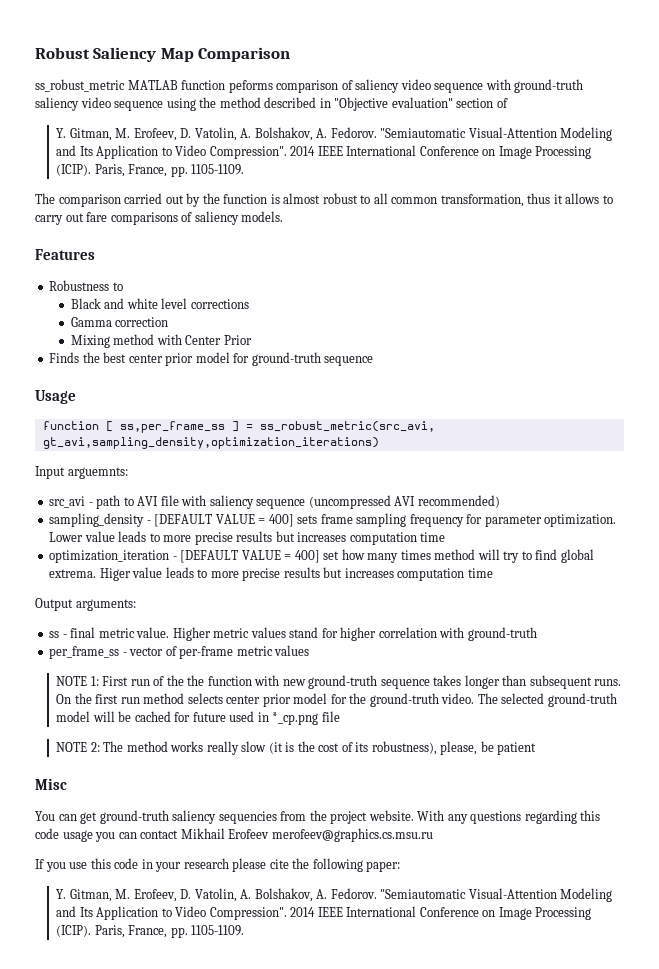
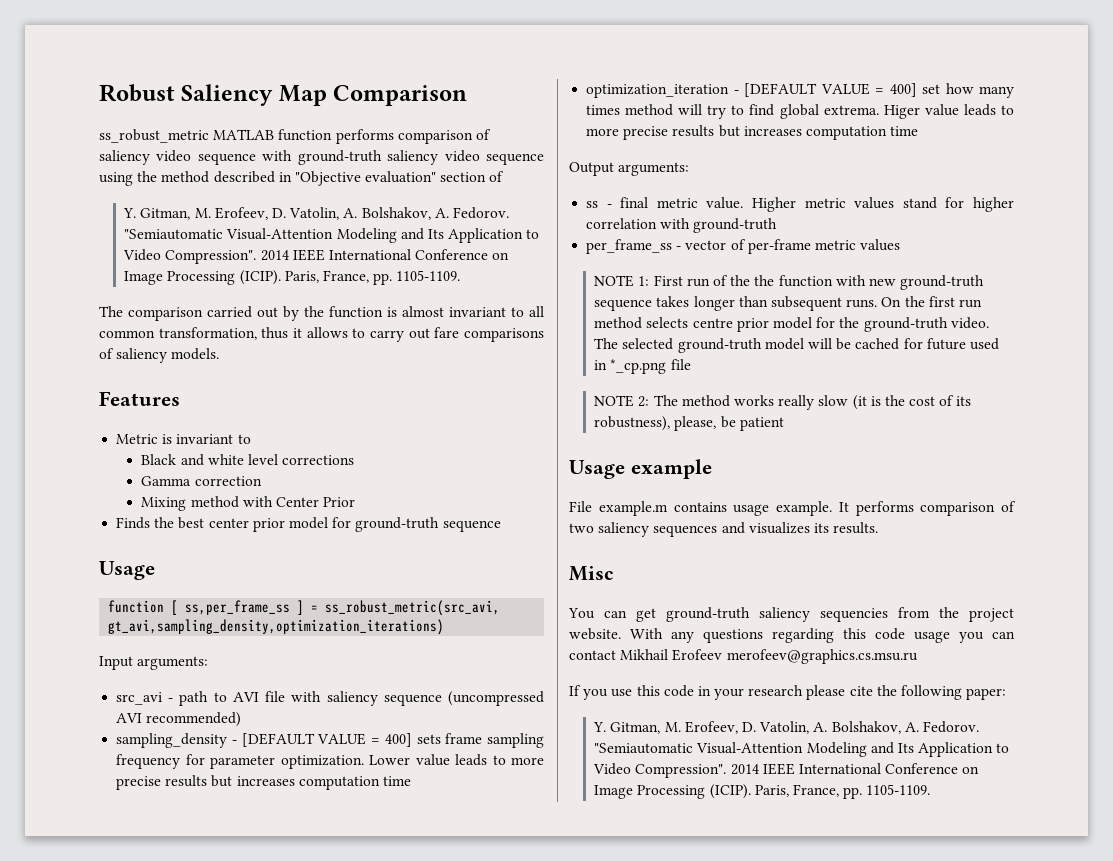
[228,80,273,93] peforms -> [335,129,394,144] performs
[322,193,358,204] robust -> [449,307,506,317] invariant
[49,280,110,291] Robustness -> [116,434,234,444] Metric is invariant
[67,467,128,479] arguemnts: -> [137,656,209,670] arguments:
[226,695,261,704] center -> [692,318,733,328] centre
(537, 748) none -> [569,459,712,479] [569,501,1016,516] [569,522,879,537] // Usage example // File example.m contains usage example. It performs comparison of two saliency sequences and visualizes its results.

